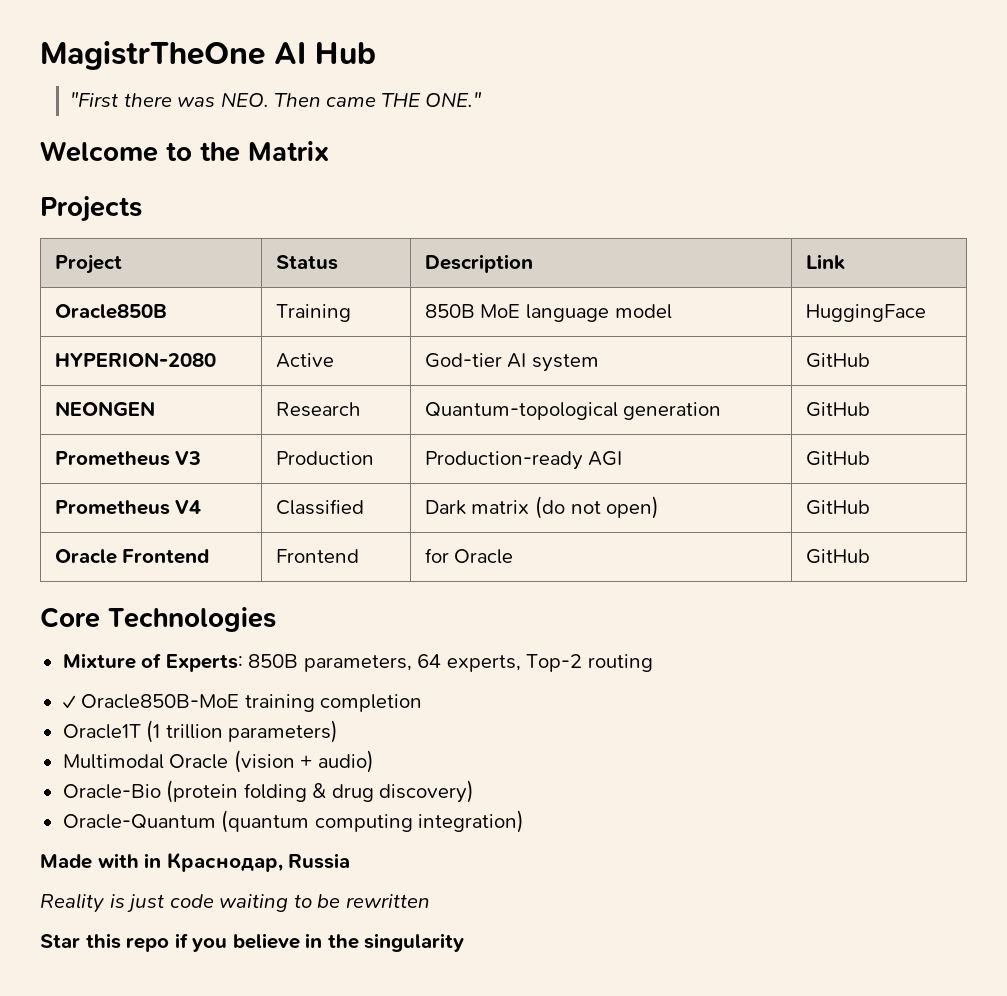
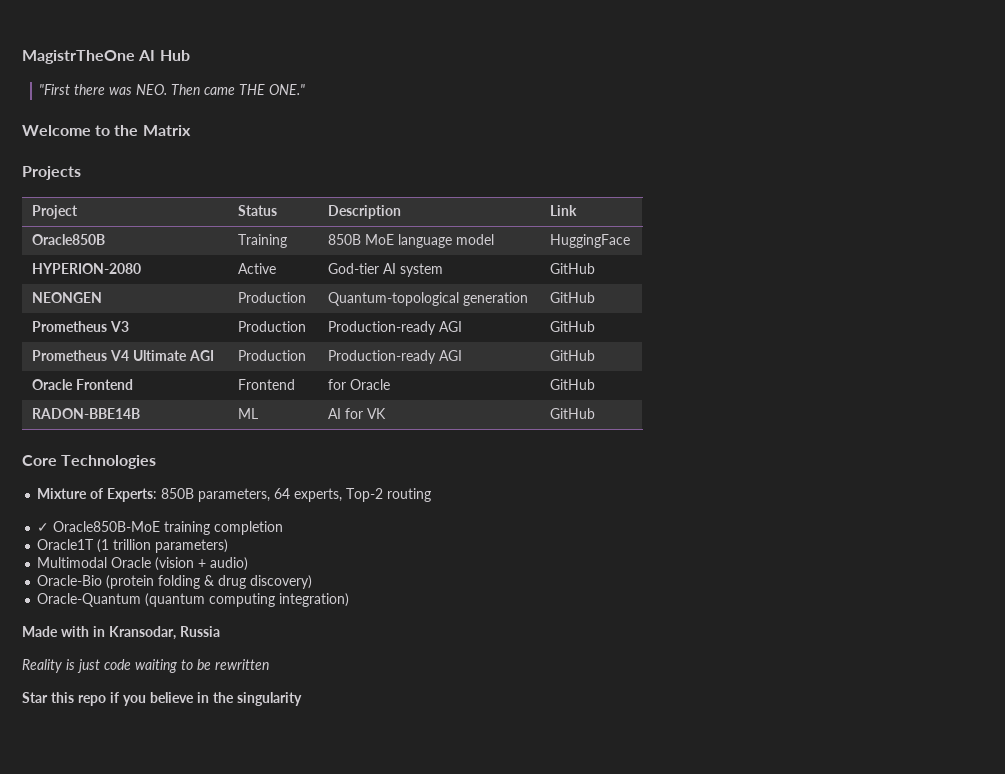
[275,402,360,417] Research -> [238,292,307,303] Production
[275,499,364,515] [424,496,660,519] | Classified | Dark matrix (do not open) -> [133,350,215,361] [238,350,307,361] [328,350,463,364] Ultimate AGI | Production | Production-ready AGI
(870, 556) none -> [32,408,141,419] [238,408,259,419] [328,408,387,419] [550,408,596,419] // RADON-BBE14B | ML | AI for VK | GitHub
[166,852,283,872] Краснодар, -> [109,626,176,640] Kransodar,

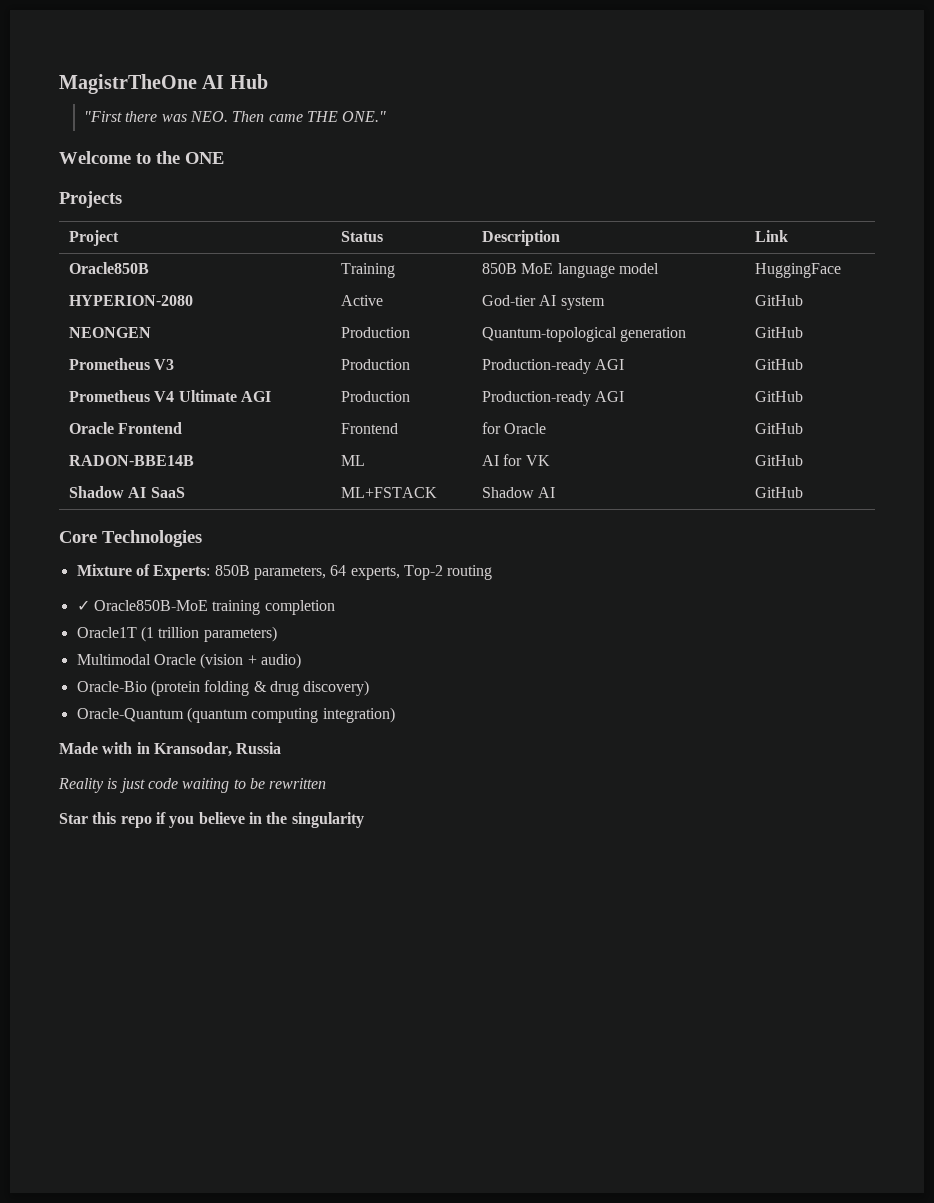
[142,125,191,136] Matrix -> [185,152,224,164] ONE
(596, 413) none -> [69,486,185,498] [341,487,438,498] [482,487,556,498] [755,487,804,498] // Shadow AI SaaS | ML+FSTACK | Shadow AI | GitHub

